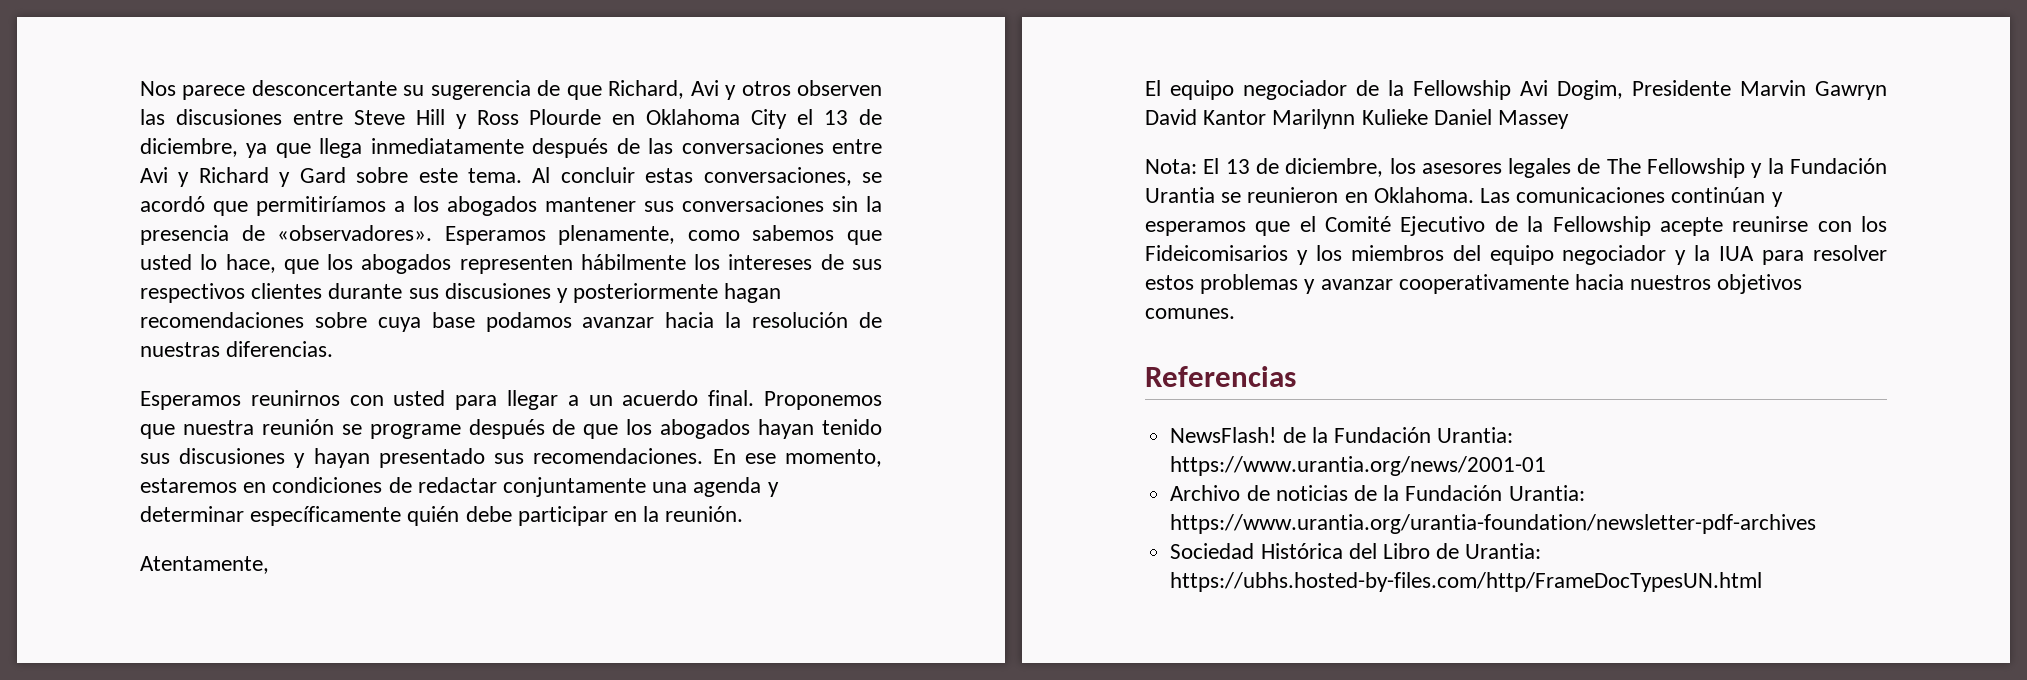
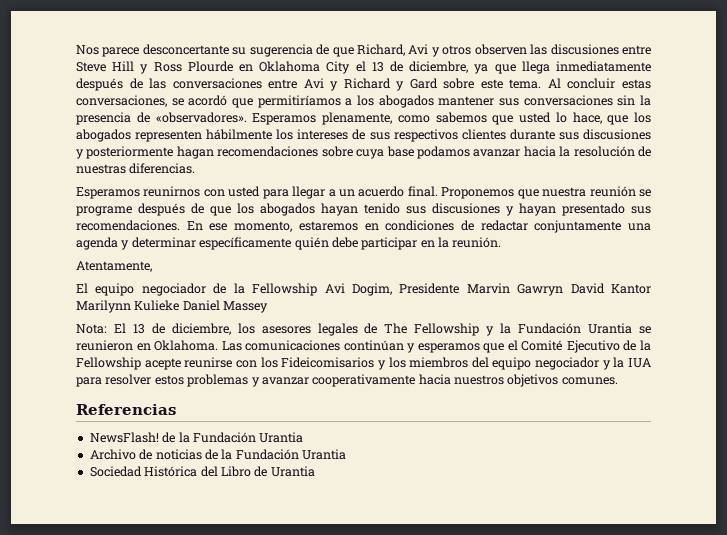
[1437,427,1514,443] [1170,456,1547,476] Urantia: https://www.urantia.org/news/2001-01 -> [259,432,304,443] Urantia
[1508,485,1585,501] [1170,514,1817,534] Urantia: https://www.urantia.org/urantia-foundation/newsletter-pdf-archives -> [302,449,346,460] Urantia
[1465,543,1542,559] [1170,572,1763,592] Urantia: https://ubhs.hosted-by-files.com/http/FrameDocTypesUN.html -> [270,466,315,477] Urantia

